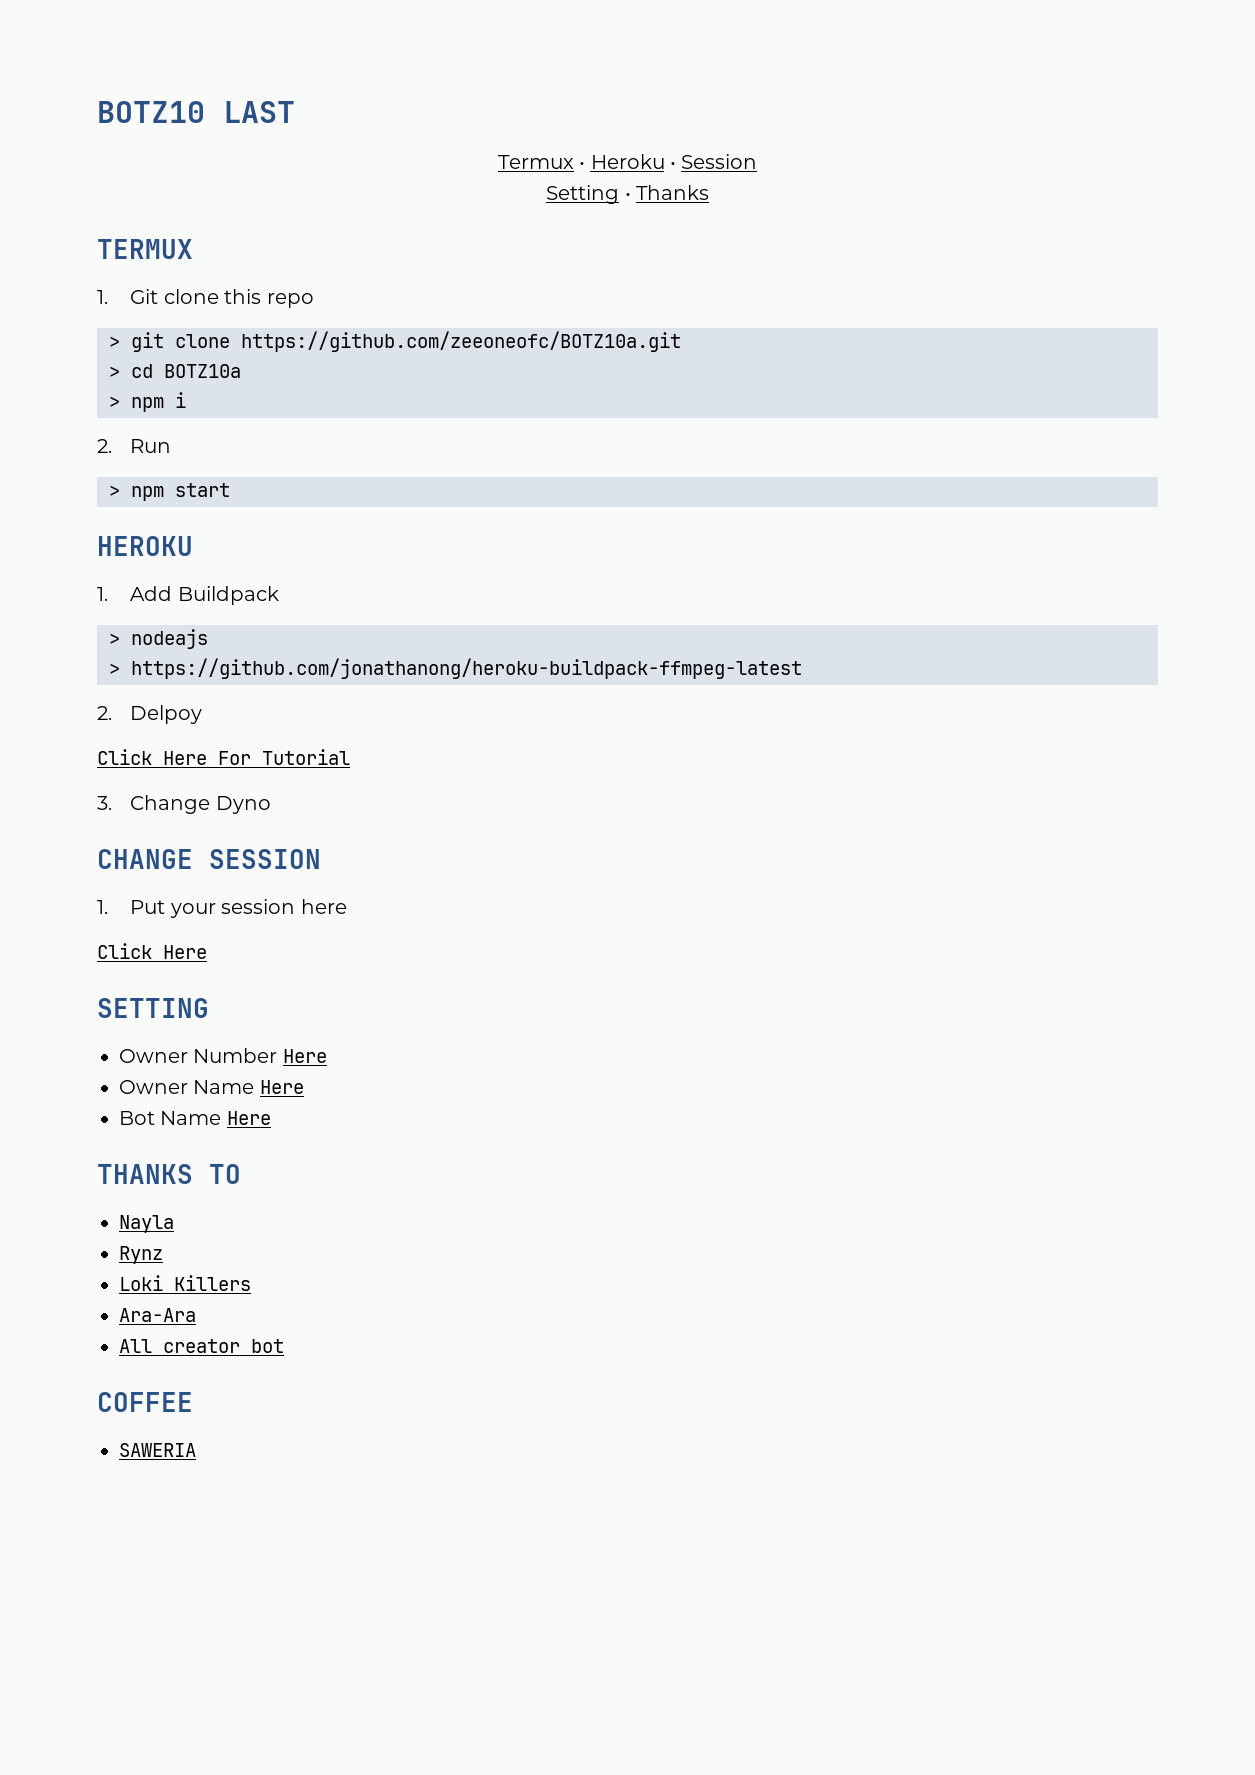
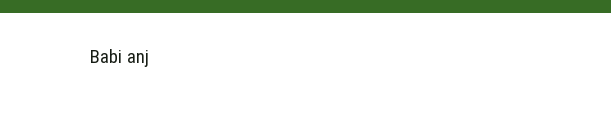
[97,101,295,123] [497,154,758,169] [546,185,709,204] [97,239,193,259] [97,289,314,308] [109,331,681,352] [109,364,241,378] [109,392,186,412] [97,439,172,453] [109,483,230,501] [97,536,193,556] [97,586,279,605] [109,629,208,649] [109,658,802,679] [97,705,203,724] [97,749,350,765] [97,795,271,814] [97,849,321,869] [97,899,347,918] [97,943,207,959] [97,998,209,1018] [119,1048,327,1063] [119,1080,304,1094] [119,1111,271,1125] [97,1164,241,1184] [119,1215,174,1233] [119,1246,163,1264] [119,1275,251,1291] [119,1308,196,1322] [119,1339,284,1353] [97,1392,193,1412] [119,1443,196,1457] BOTZ10 LAST // Termux • Heroku • Session // Setting • Thanks // TERMUX // 1. Git clone this repo // > git clone https://github.com/zeeoneofc/BOTZ10a.git // > cd BOTZ10a // > npm i // 2. Run // > npm start // HEROKU // 1. Add Buildpack // > nodeajs // > https://github.com/jonathanong/heroku-buildpack-ffmpeg-latest // 2. Delpoy // Click Here For Tutorial // 3. Change Dyno // CHANGE SESSION // 1. Put your session here // Click Here // SETTING // Owner Number Here // Owner Name Here // Bot Name Here // THANKS TO // Nayla // Rynz // Loki Killers // Ara-Ara // All creator bot // COFFEE // SAWERIA -> [90,49,149,67] Babi anj

